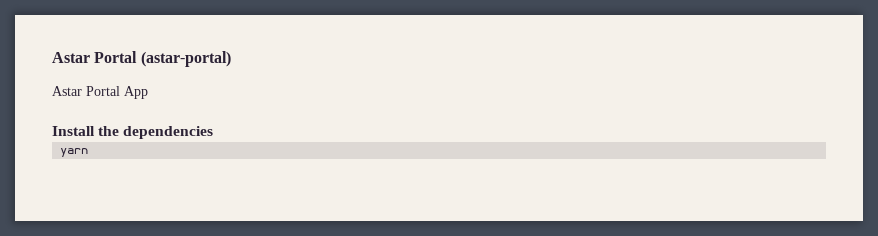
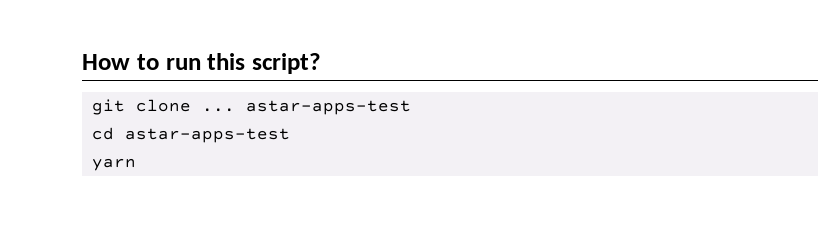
[52,51,231,67] [52,86,148,99] [52,126,214,139] Astar Portal (astar-portal) // Astar Portal App // Install the dependencies -> [82,53,321,74] [91,99,411,115] [91,127,290,143] How to run this script? // git clone ... astar-apps-test // cd astar-apps-test

